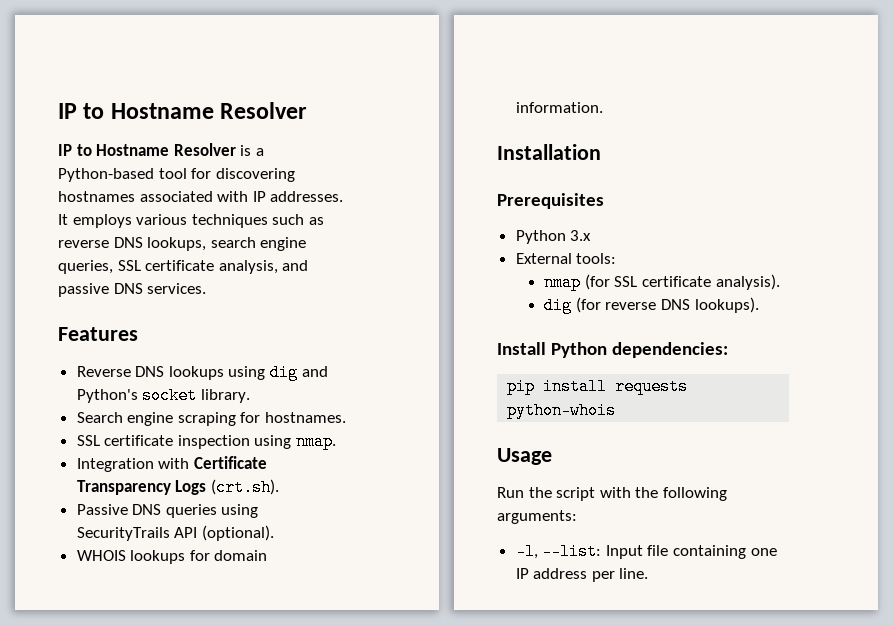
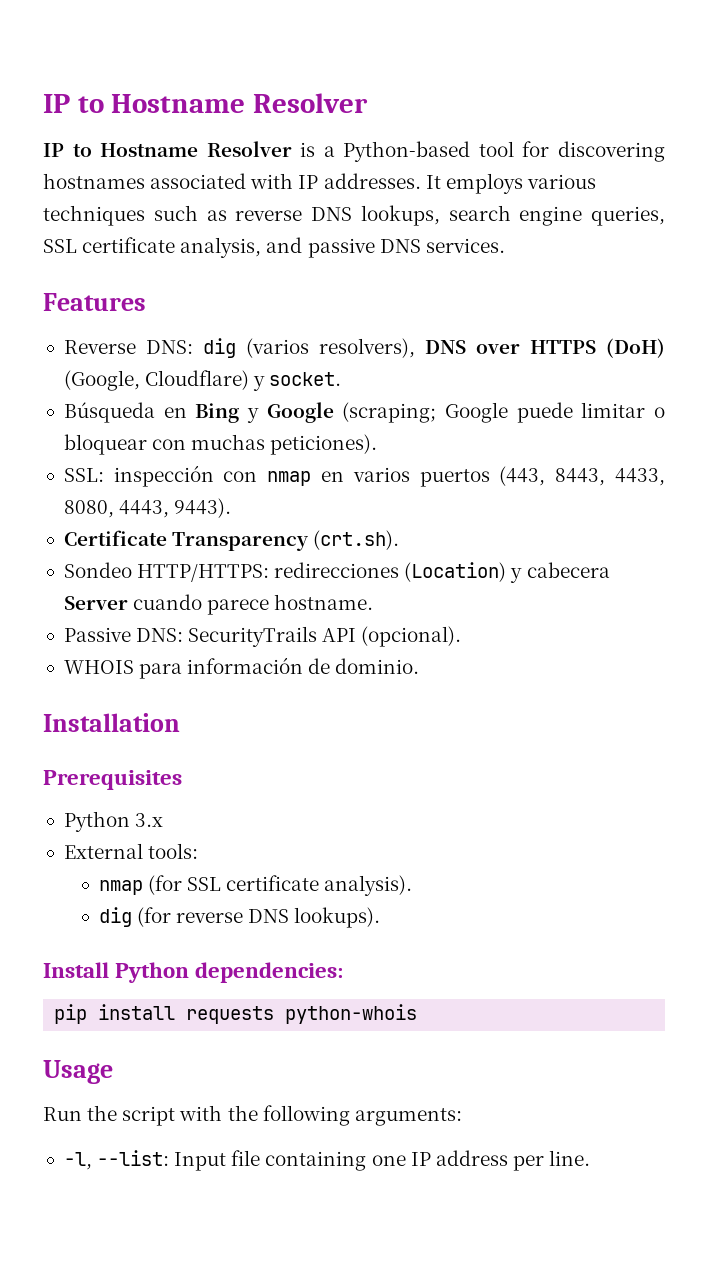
[135,364,328,381] [76,387,250,404] [76,412,347,426] [76,433,337,450] [76,458,190,472] DNS lookups using dig and Python's socket library. // Search engine scraping for hostnames. // SSL certificate inspection using nmap. // Integration with -> [145,338,665,358] [63,370,342,391] [63,402,666,423] [63,434,378,455] [63,465,665,487] [63,498,232,518] DNS: dig (varios resolvers), DNS over HTTPS (DoH) (Google, Cloudflare) y socket. // Búsqueda en Bing y Google (scraping; Google puede limitar o bloquear con muchas peticiones). // SSL: inspección con nmap en varios puertos (443, 8443, 4433, 8080, 4443, 9443). //
[175,480,207,495] Logs -> (310, 541) none
[76,504,259,518] Passive DNS queries using -> [63,562,610,583] [63,594,374,615] [63,627,184,642] Sondeo HTTP/HTTPS: redirecciones (Location) y cabecera Server cuando parece hostname. // Passive DNS:
[201,525,274,541] (optional). -> [361,626,462,647] (opcional).
[130,550,268,564] [515,102,603,113] lookups for domain information. -> [139,657,420,679] para información de dominio.

